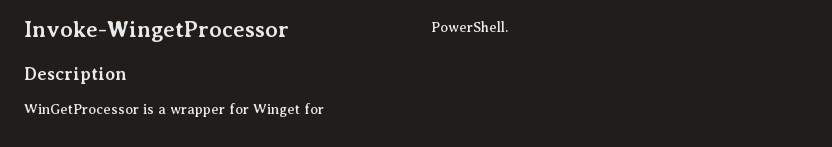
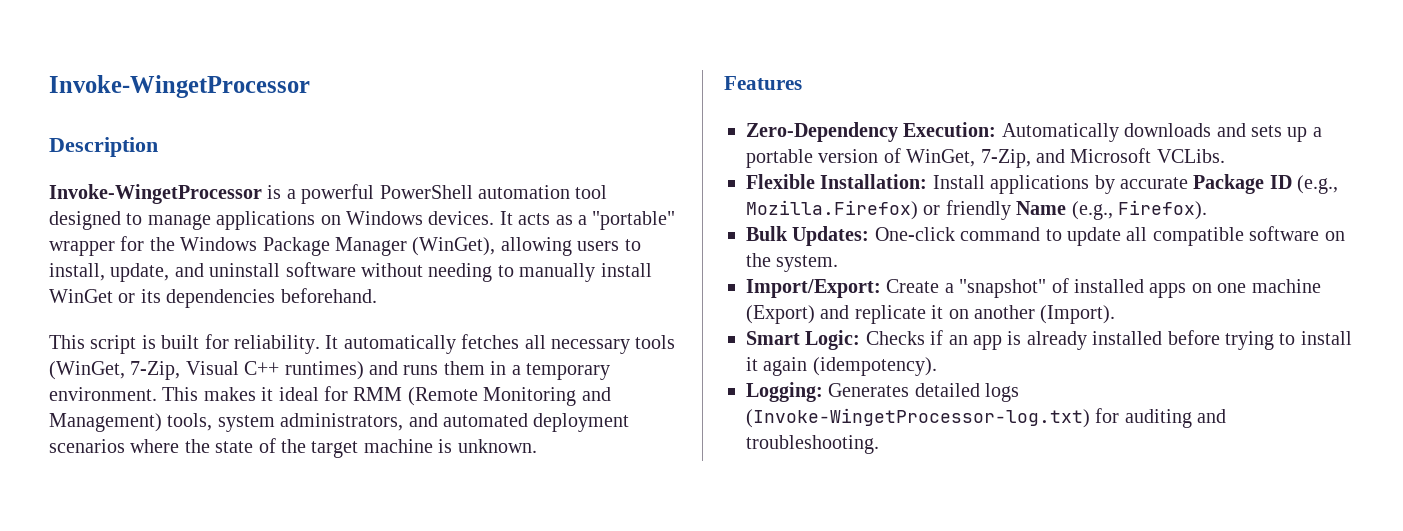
[24,104,139,114] WinGetProcessor -> [49,184,262,204] Invoke-WingetProcessor
[170,103,324,117] [431,21,508,32] wrapper for Winget for PowerShell. -> [301,184,608,204] [49,211,676,230] [49,236,641,256] [49,262,652,282] [49,288,377,308] [49,334,676,354] [49,361,610,380] [49,386,611,406] [49,413,630,432] [49,438,537,458] [724,76,802,90] [746,122,1322,142] [746,148,1225,168] [746,174,1339,194] [746,200,1207,220] [746,226,1345,246] [746,253,839,272] [746,278,1321,298] [746,305,1116,324] [746,330,1352,350] [746,357,937,376] [746,382,1020,402] [746,408,1227,428] [746,435,879,454] powerful PowerShell automation tool designed to manage applications on Windows devices. It acts as a "portable" wrapper for the Windows Package Manager (WinGet), allowing users to install, update, and uninstall software without needing to manually install WinGet or its dependencies beforehand. // This script is built for reliability. It automatically fetches all necessary tools (WinGet, 7-Zip, Visual C++ runtimes) and runs them in a temporary environment. This makes it ideal for RMM (Remote Monitoring and Management) tools, system administrators, and automated deployment scenarios where the state of the target machine is unknown. // Features // Zero-Dependency Execution: Automatically downloads and sets up a portable version of WinGet, 7-Zip, and Microsoft VCLibs. // Flexible Installation: Install applications by accurate Package ID (e.g., Mozilla.Firefox) or friendly Name (e.g., Firefox). // Bulk Updates: One-click command to update all compatible software on the system. // Import/Export: Create a "snapshot" of installed apps on one machine (Export) and replicate it on another (Import). // Smart Logic: Checks if an app is already installed before trying to install it again (idempotency). // Logging: Generates detailed logs (Invoke-WingetProcessor-log.txt) for auditing and troubleshooting.

